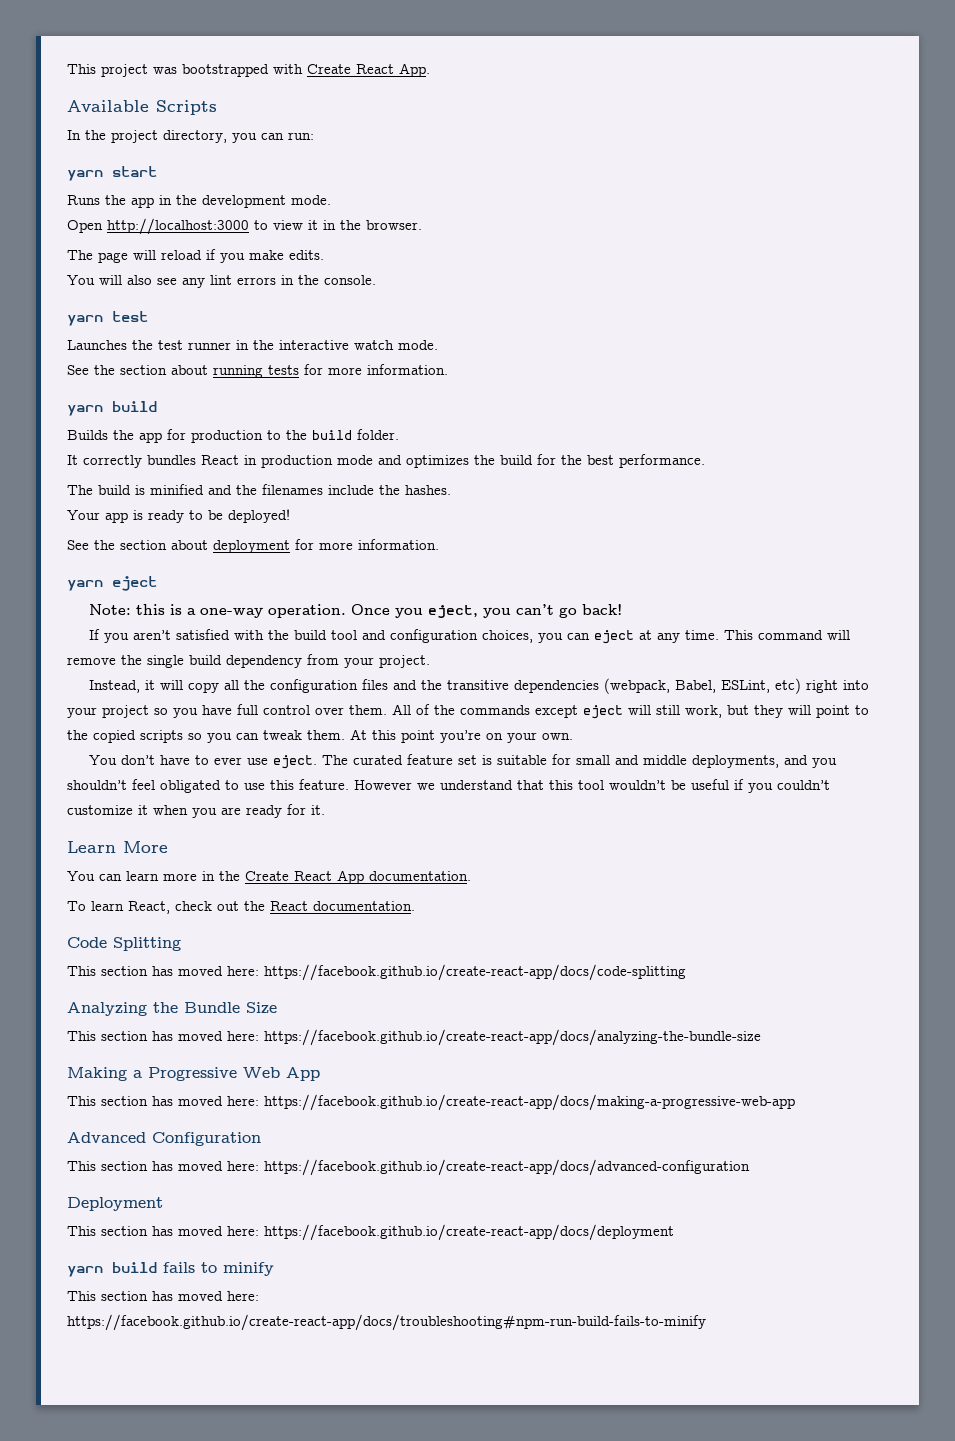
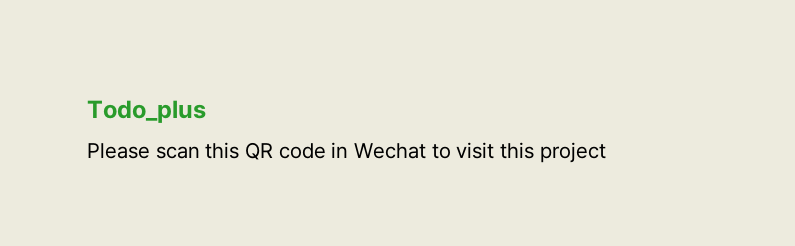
[67,63,430,77] [67,100,217,115] [67,130,314,143] [67,166,157,181] [67,195,331,208] [67,218,422,235] [67,249,324,263] [67,275,376,288] [67,311,148,326] [67,340,438,350] [67,364,448,378] [67,401,157,416] [67,429,399,443] [67,454,705,468] [67,484,451,495] [67,509,290,523] [67,539,439,553] [67,576,157,591] [88,604,622,618] [88,629,850,644] [67,654,430,668] [88,678,869,694] [67,704,869,719] [67,729,573,743] [88,754,837,769] [67,779,830,793] [67,804,325,818] [67,841,168,853] [67,870,471,884] [67,901,415,914] [67,937,181,951] [67,964,686,981] [67,1002,277,1016] [67,1029,761,1046] [67,1067,320,1081] [67,1094,795,1111] [67,1132,261,1146] [67,1159,750,1176] [67,1197,163,1211] [67,1224,674,1241] [67,1262,274,1277] [67,1291,259,1301] [67,1314,706,1331] This project was bootstrapped with Create React App. // Available Scripts // In the project directory, you can run: // yarn start // Runs the app in the development mode. // Open http://localhost:3000 to view it in the browser. // The page will reload if you make edits. // You will also see any lint errors in the console. // yarn test // Launches the test runner in the interactive watch mode. // See the section about running tests for more information. // yarn build // Builds the app for production to the build folder. // It correctly bundles React in production mode and optimizes the build for the best performance. // The build is minified and the filenames include the hashes. // Your app is ready to be deployed! // See the section about deployment for more information. // yarn eject // Note: this is a one-way operation. Once you eject, you can’t go back! // If you aren’t satisfied with the build tool and configuration choices, you can eject at any time. This command will remove the single build dependency from your project. // Instead, it will copy all the configuration files and the transitive dependencies (webpack, Babel, ESLint, etc) right into your project so you have full control over them. All of the commands except eject will still work, but they will point to the copied scripts so you can tweak them. At this point you’re on your own. // You don’t have to ever use eject. The curated feature set is suitable for small and middle deployments, and you shouldn’t feel obligated to use this feature. However we understand that this tool wouldn’t be useful if you couldn’t customize it when you are ready for it. // Learn More // You can learn more in the Create React App documentation. // To learn React, check out the React documentation. // Code Splitting // This section has moved here: https://facebook.github.io/create-react-app/docs/code-splitting // Analyzing the Bundle Size // This section has moved here: https://facebook.github.io/create-react-app/docs/analyzing-the-bundle-size // Making a Progressive Web App // This section has moved here: https://facebook.github.io/create-react-app/docs/making-a-progressive-web-app // Advanced Configuration // This section has moved here: https://facebook.github.io/create-react-app/docs/advanced-configuration // Deployment // This section has moved here: https://facebook.github.io/create-react-app/docs/deployment // yarn build fails to minify // This section has moved here: https://facebook.github.io/create-react-app/docs/troubleshooting#npm-run-build-fails-to-minify -> [87,100,206,123] [87,142,606,163] Todo_plus // Please scan this QR code in Wechat to visit this project

